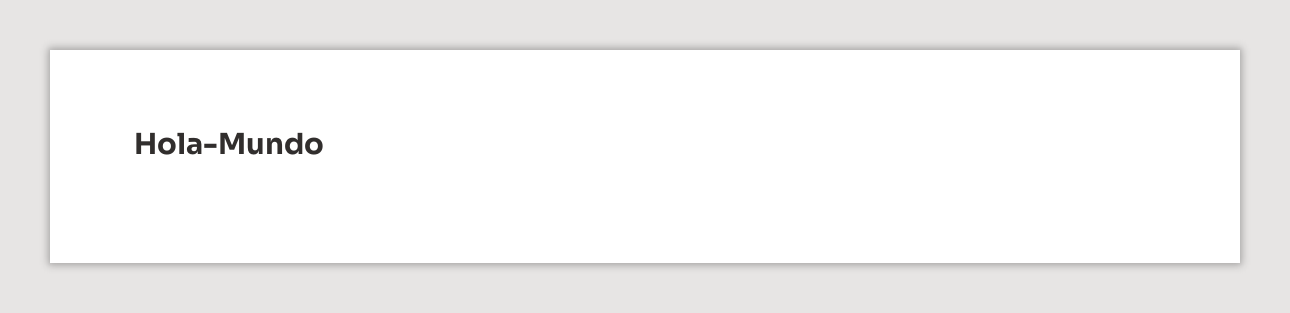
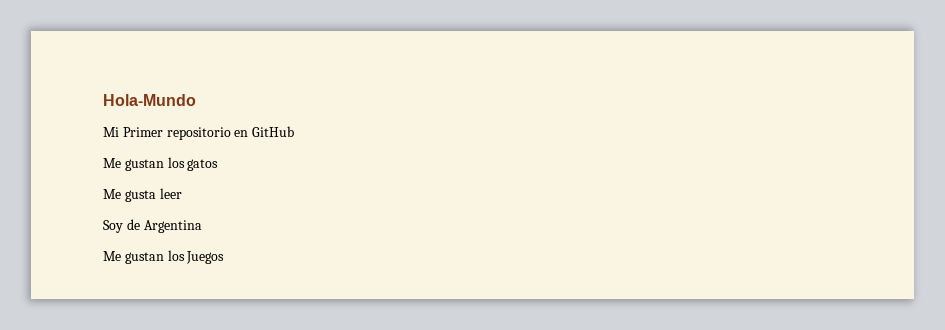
(324, 143) none -> [103,126,295,140] [103,157,219,171] [103,188,182,202] [103,219,202,233] [103,250,225,264] // Mi Primer repositorio en GitHub // Me gustan los gatos // Me gusta leer // Soy de Argentina // Me gustan los Juegos

